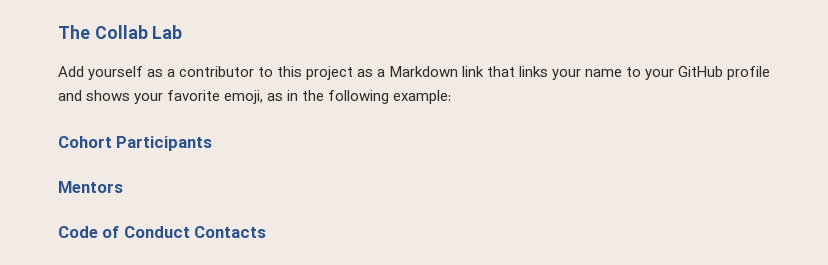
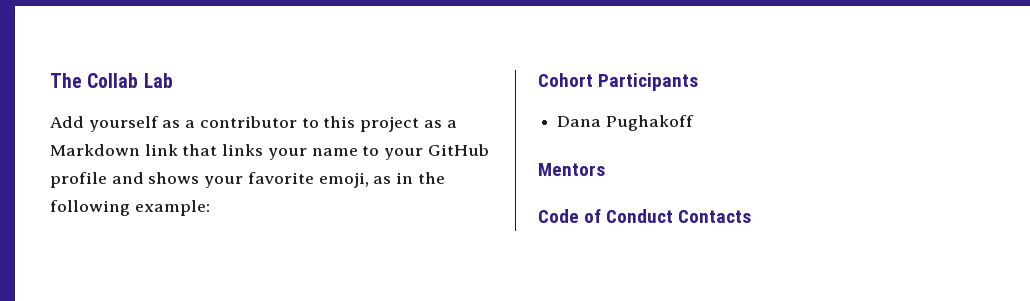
(213, 143) none -> [557,115,694,131] // Dana Pughakoff

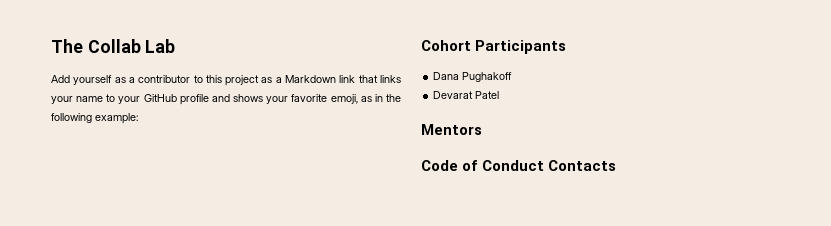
(694, 123) none -> [433,91,500,99] // Devarat Patel

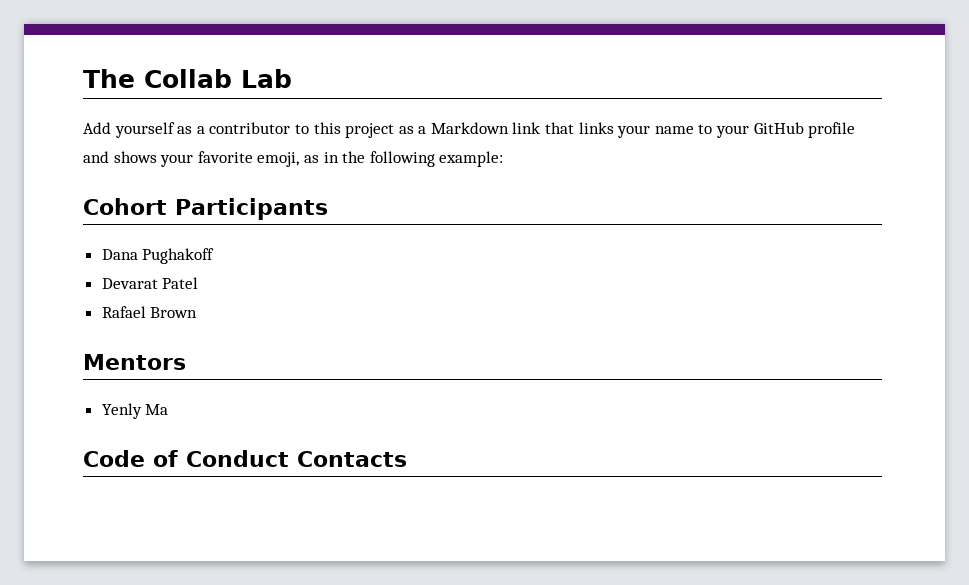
(500, 95) none -> [101,306,198,318] // Rafael Brown
(482, 129) none -> [101,403,169,419] // Yenly Ma

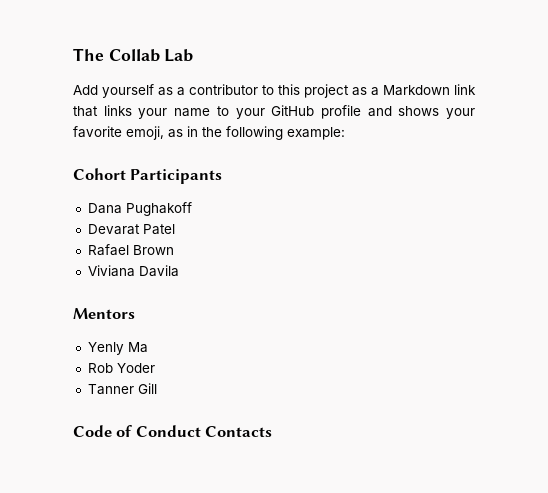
(198, 312) none -> [87,265,179,277] // Viviana Davila
(169, 409) none -> [87,363,155,373] [87,383,157,395] // Rob Yoder // Tanner Gill

